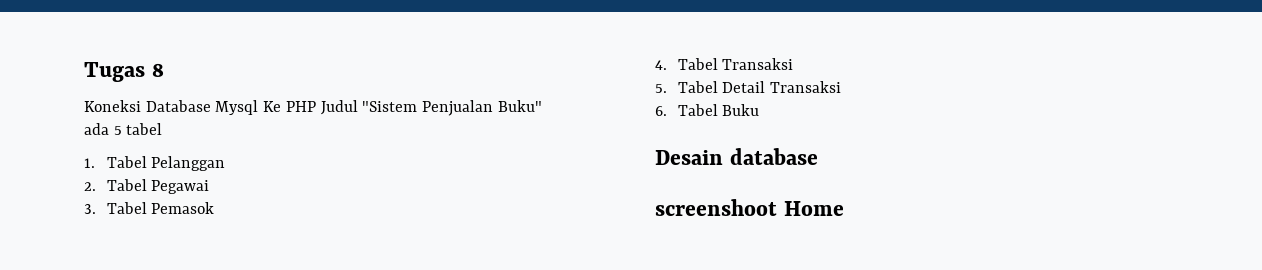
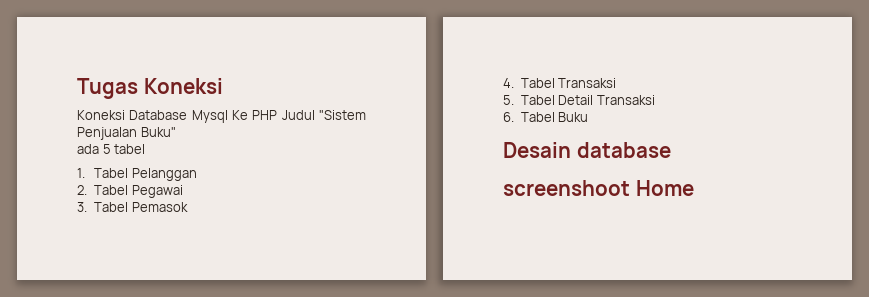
[151,63,164,77] 8 -> [143,78,223,94] Koneksi

